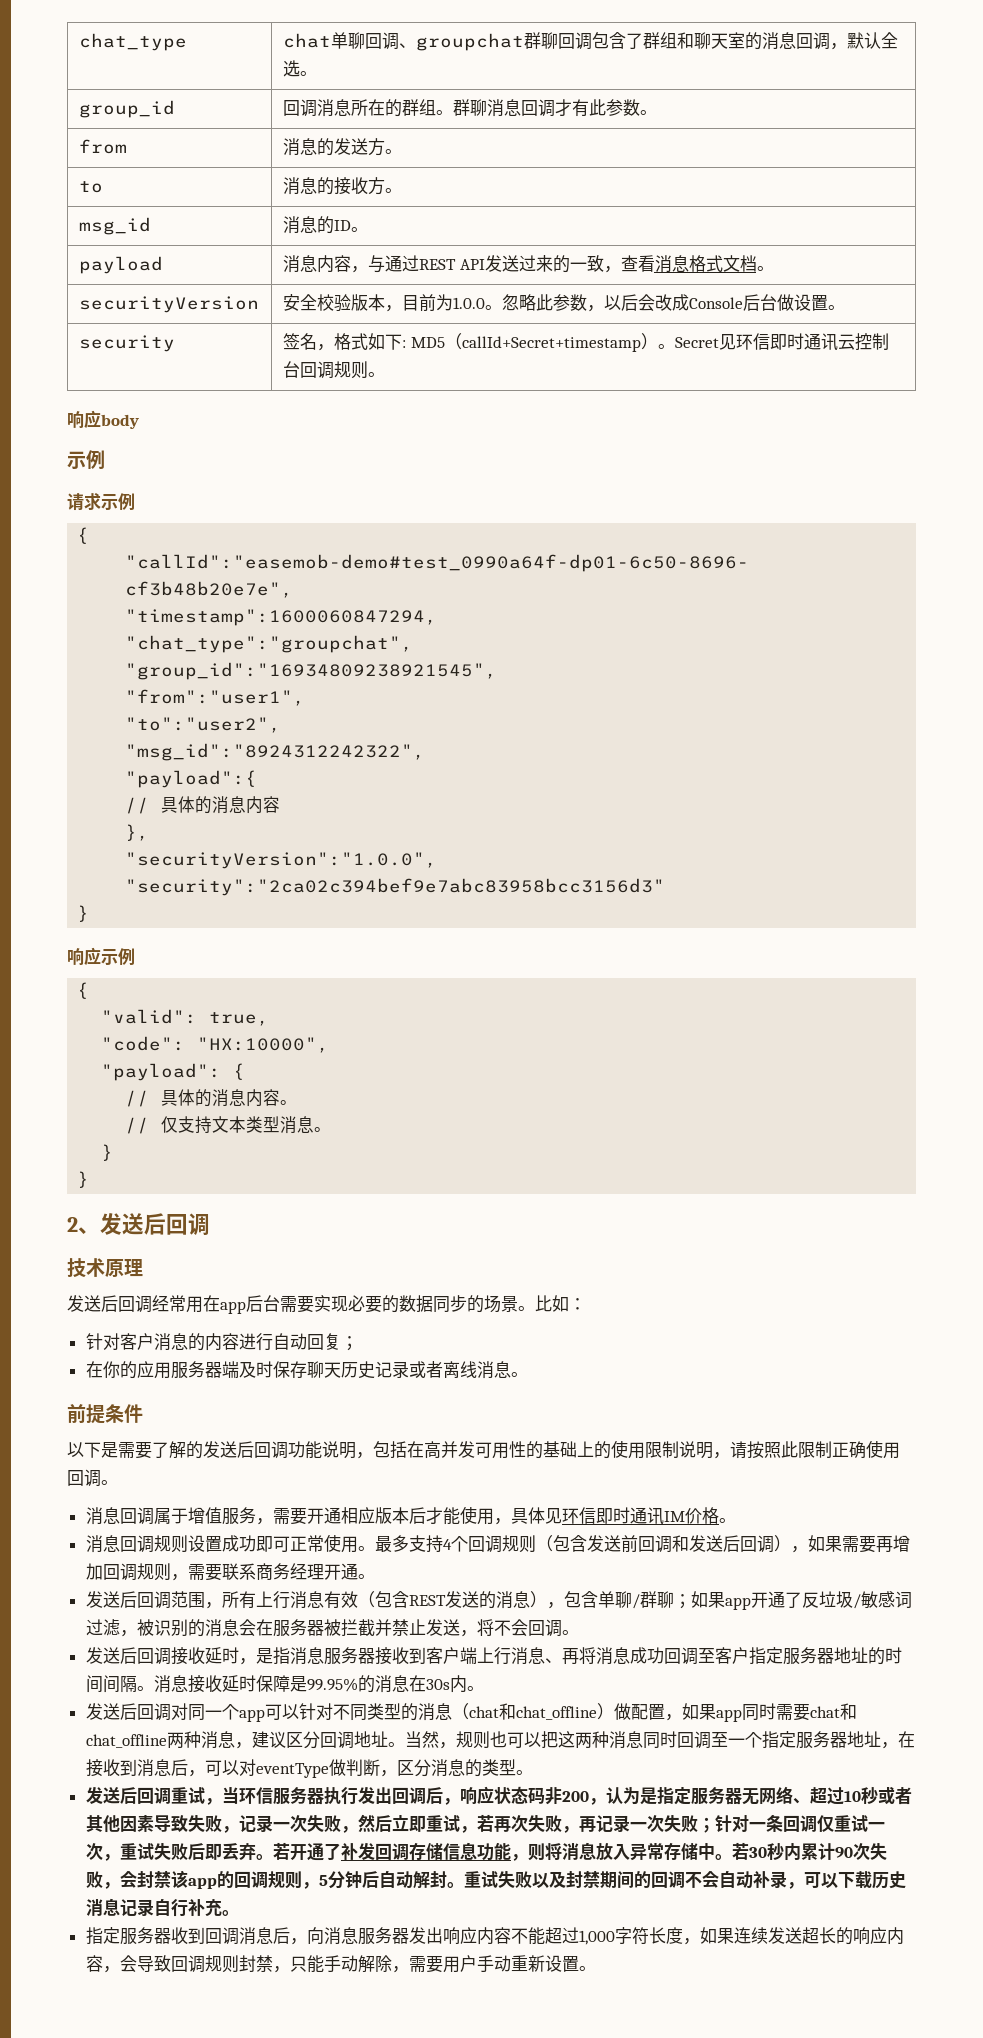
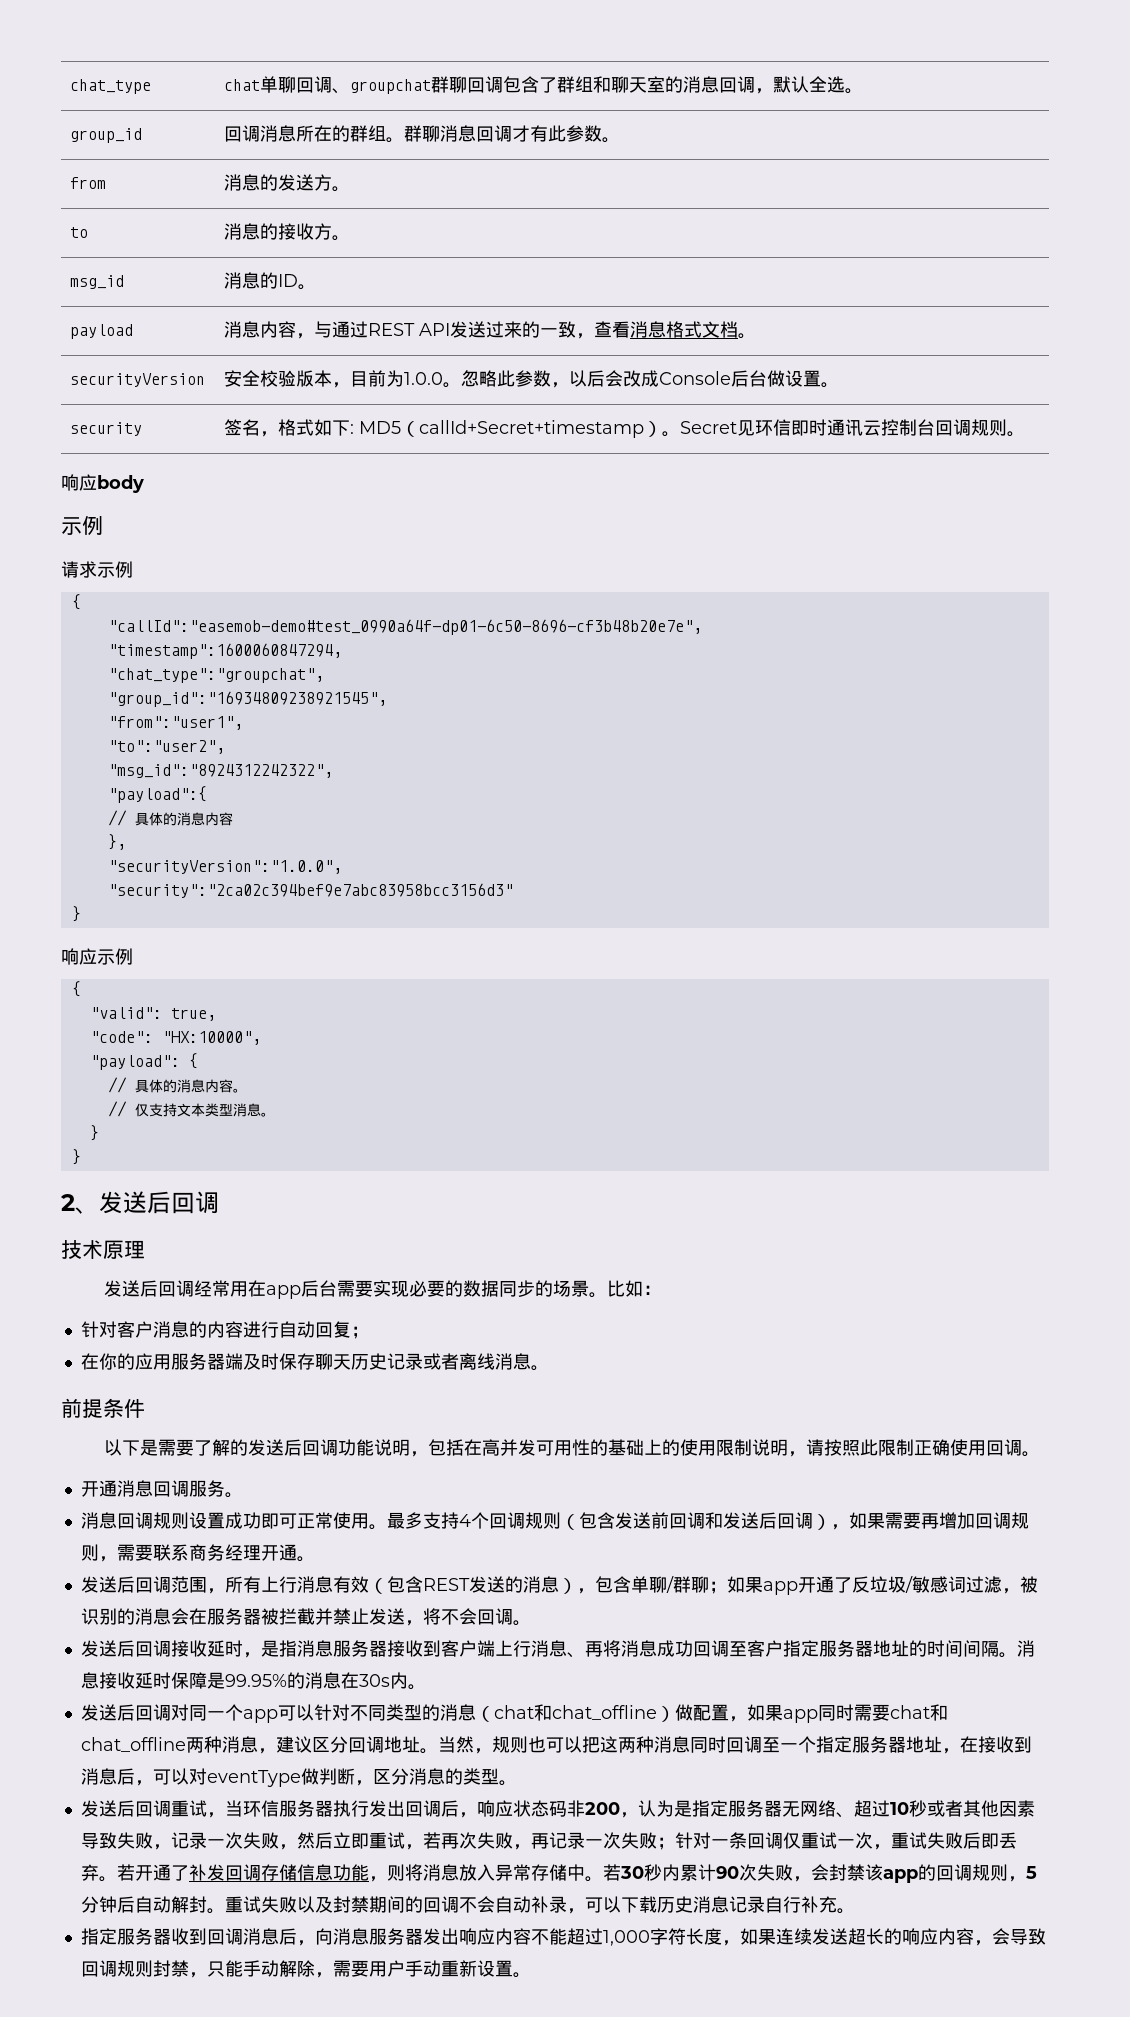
[85,1506,719,1525] 消息回调属于增值服务，需要开通相应版本后才能使用，具体见环信即时通讯IM价格 -> [80,1480,225,1497] 开通消息回调服务

